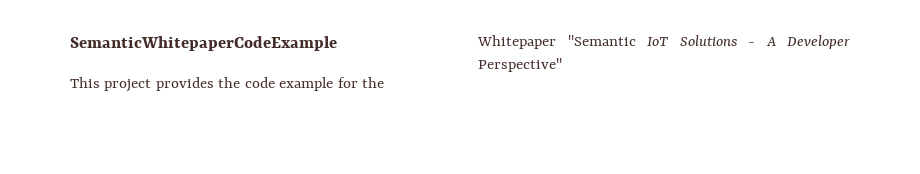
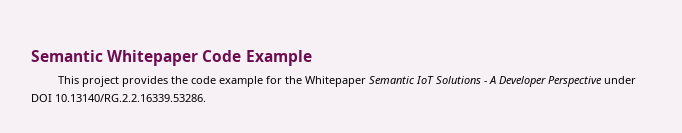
[70,36,337,51] SemanticWhitepaperCodeExample -> [31,50,312,66] Semantic Whitepaper Code Example
[567,35,636,46] "Semantic -> [369,76,416,84] Semantic
[478,58,562,72] Perspective" -> [548,76,637,87] [31,94,206,102] Perspective under DOI 10.13140/RG.2.2.16339.53286.

